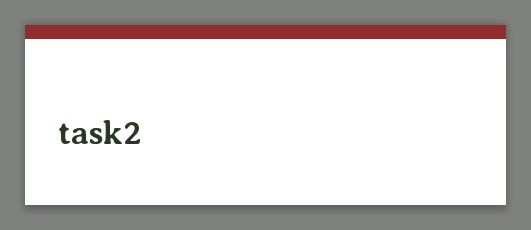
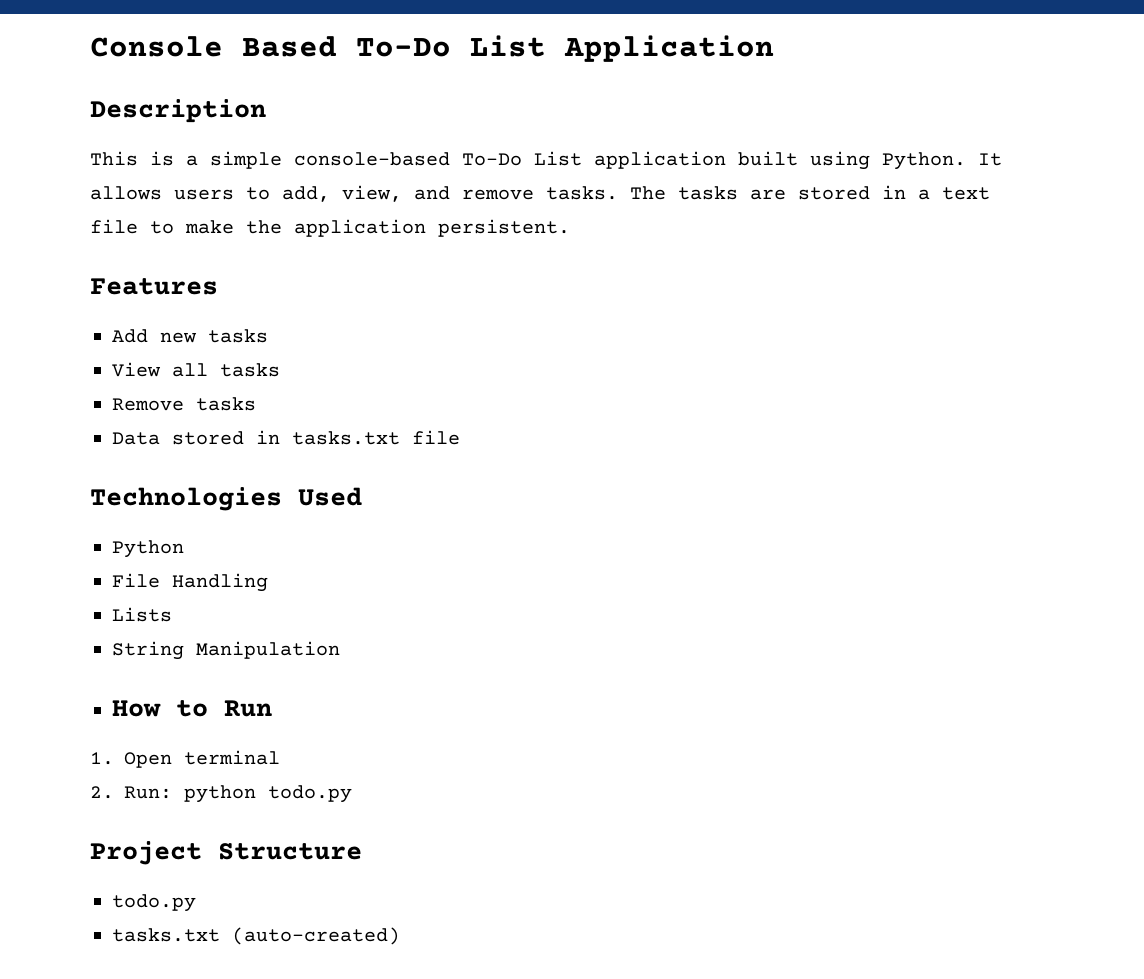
[58,120,142,144] task2 -> [90,35,774,62] [90,99,266,123] [90,151,1002,170] [90,185,990,202] [90,219,570,237] [90,278,218,295] [112,329,268,343] [112,362,280,377] [112,397,256,411] [112,430,460,445] [90,487,362,511] [112,540,184,558] [112,573,268,592] [112,607,172,622] [112,641,340,660] [112,700,272,717] [90,750,280,768] [90,785,352,803] [90,841,362,865] [112,894,196,912] [112,927,400,945] Console Based To-Do List Application // Description // This is a simple console-based To-Do List application built using Python. It allows users to add, view, and remove tasks. The tasks are stored in a text file to make the application persistent. // Features // Add new tasks // View all tasks // Remove tasks // Data stored in tasks.txt file // Technologies Used // Python // File Handling // Lists // String Manipulation // How to Run // 1. Open terminal // 2. Run: python todo.py // Project Structure // todo.py // tasks.txt (auto-created)

